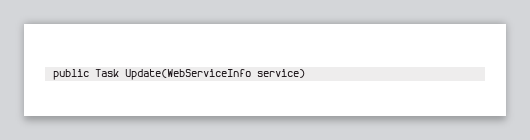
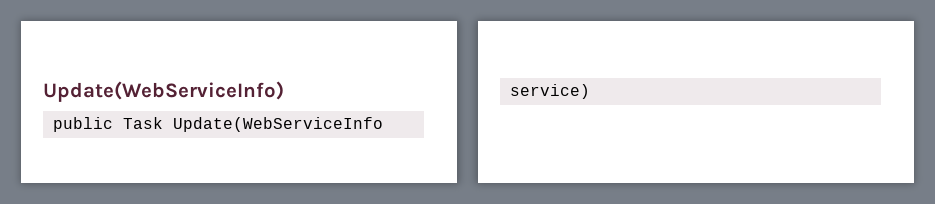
(52, 74) none -> [43,81,284,102] Update(WebServiceInfo) //

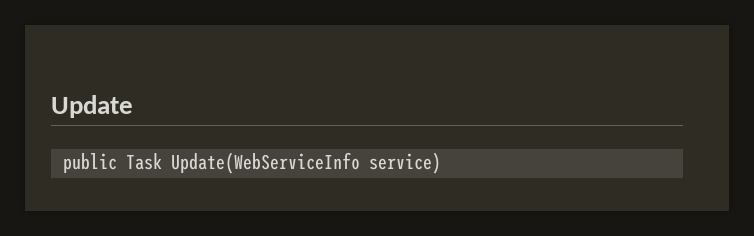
[43,81,284,102] Update(WebServiceInfo) -> [51,95,133,118] Update

